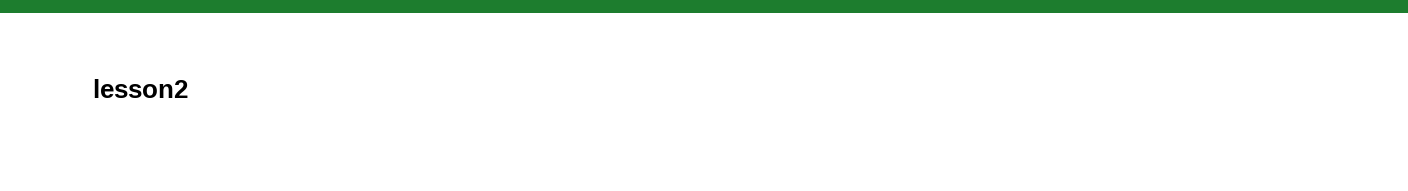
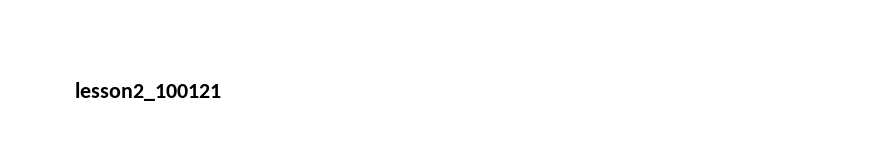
[93,79,188,98] lesson2 -> [75,82,221,101] lesson2_100121

